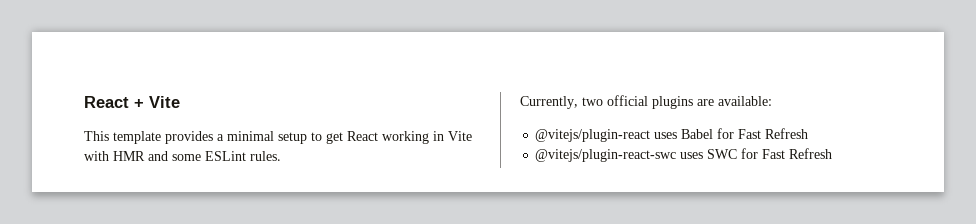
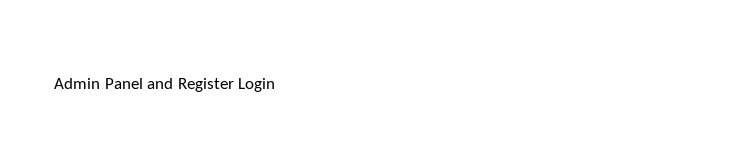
[84,96,180,108] [84,131,472,144] [84,151,281,161] [520,95,772,109] [535,128,809,142] [535,148,833,162] React + Vite // This template provides a minimal setup to get React working in Vite with HMR and some ESLint rules. // Currently, two official plugins are available: // @vitejs/plugin-react uses Babel for Fast Refresh // @vitejs/plugin-react-swc uses SWC for Fast Refresh -> [54,78,276,92] Admin Panel and Register Login

